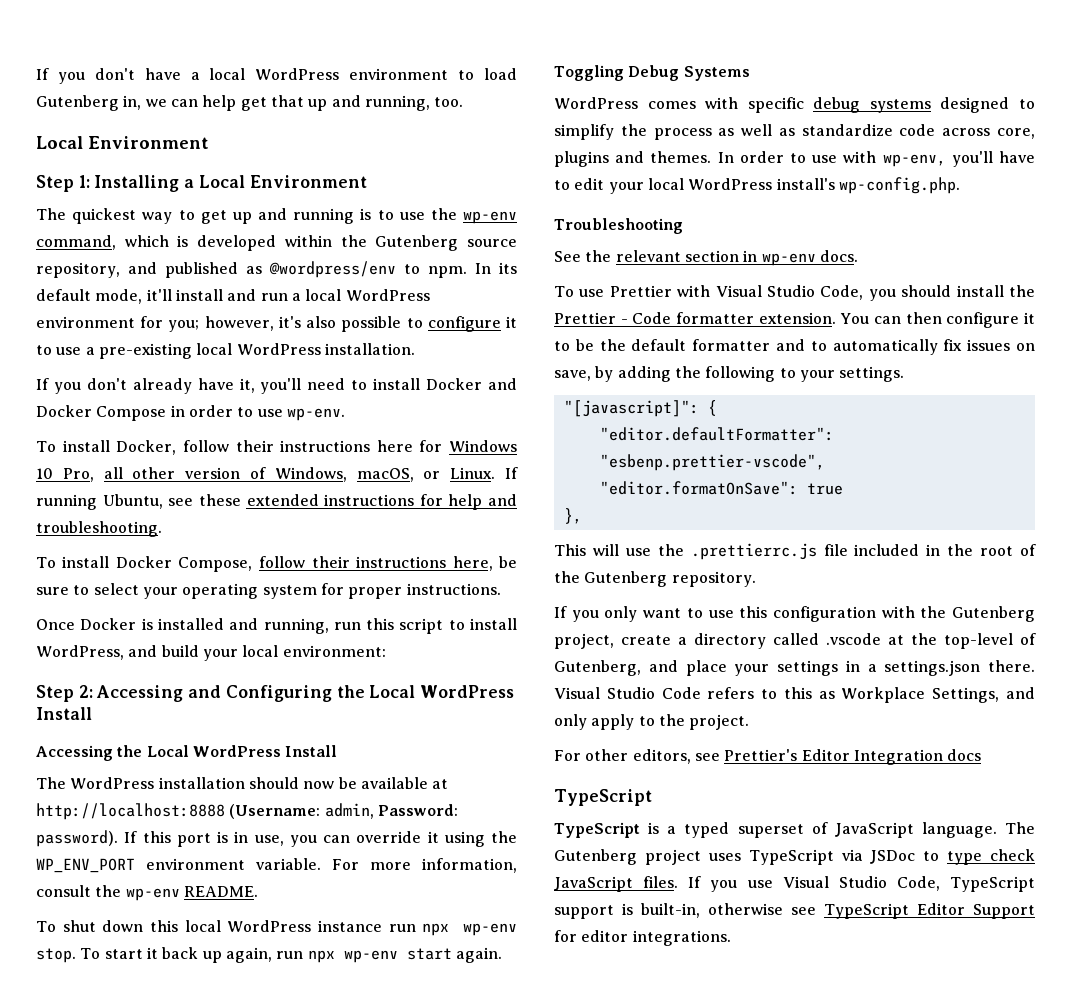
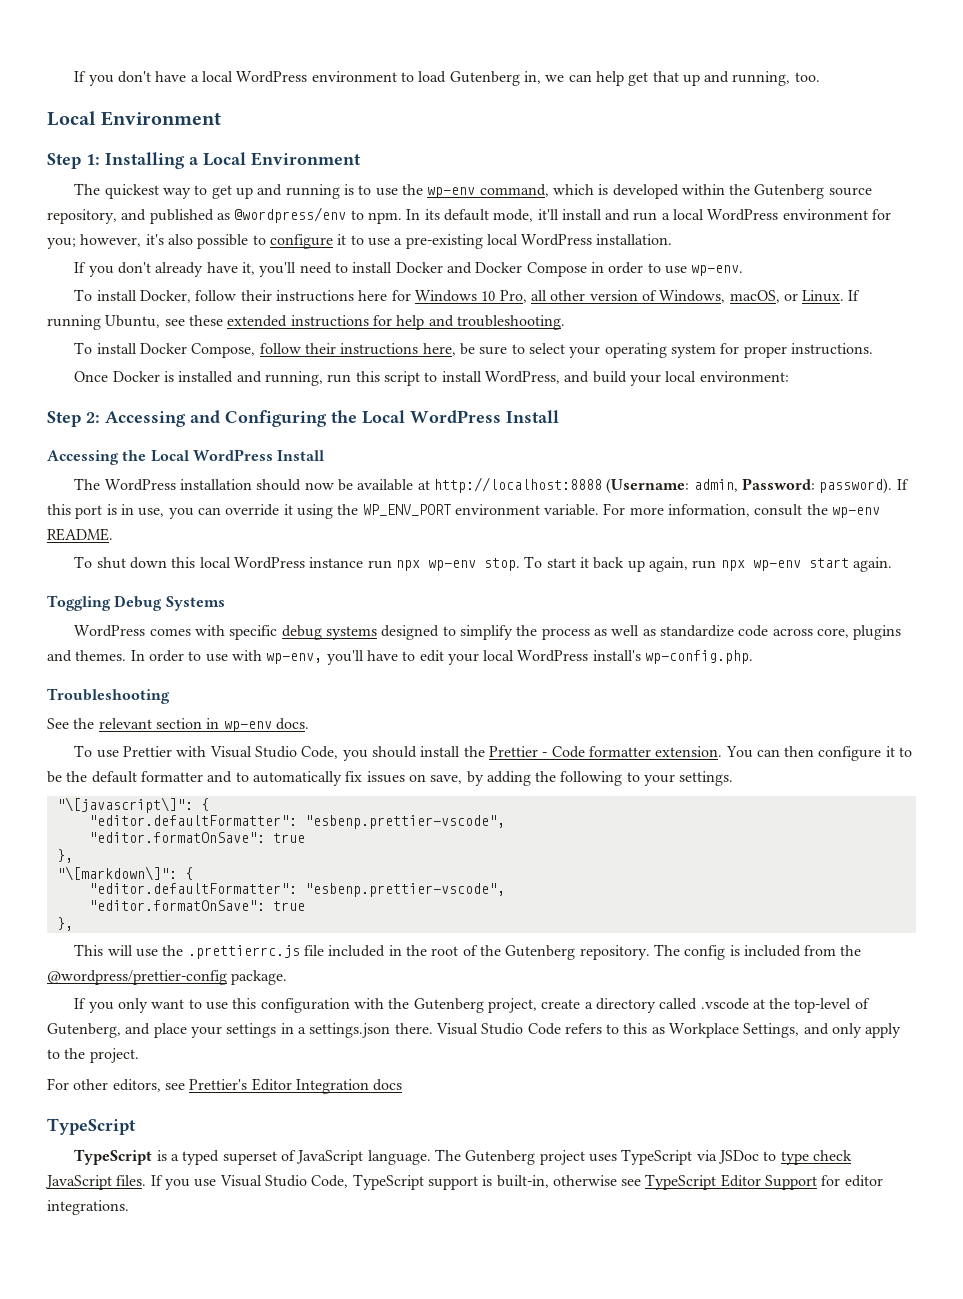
[563,400,699,417] "[javascript]": -> [56,797,209,813] [88,815,505,829] [88,832,305,843] [56,849,73,863] [56,866,177,881] "\[javascript\]": { // "editor.defaultFormatter": "esbenp.prettier-vscode", // "editor.formatOnSave": true // }, // "\[markdown\]":
(756, 579) none -> [653,944,862,960] [47,970,288,985] The config is included from the @wordpress/prettier-config package.

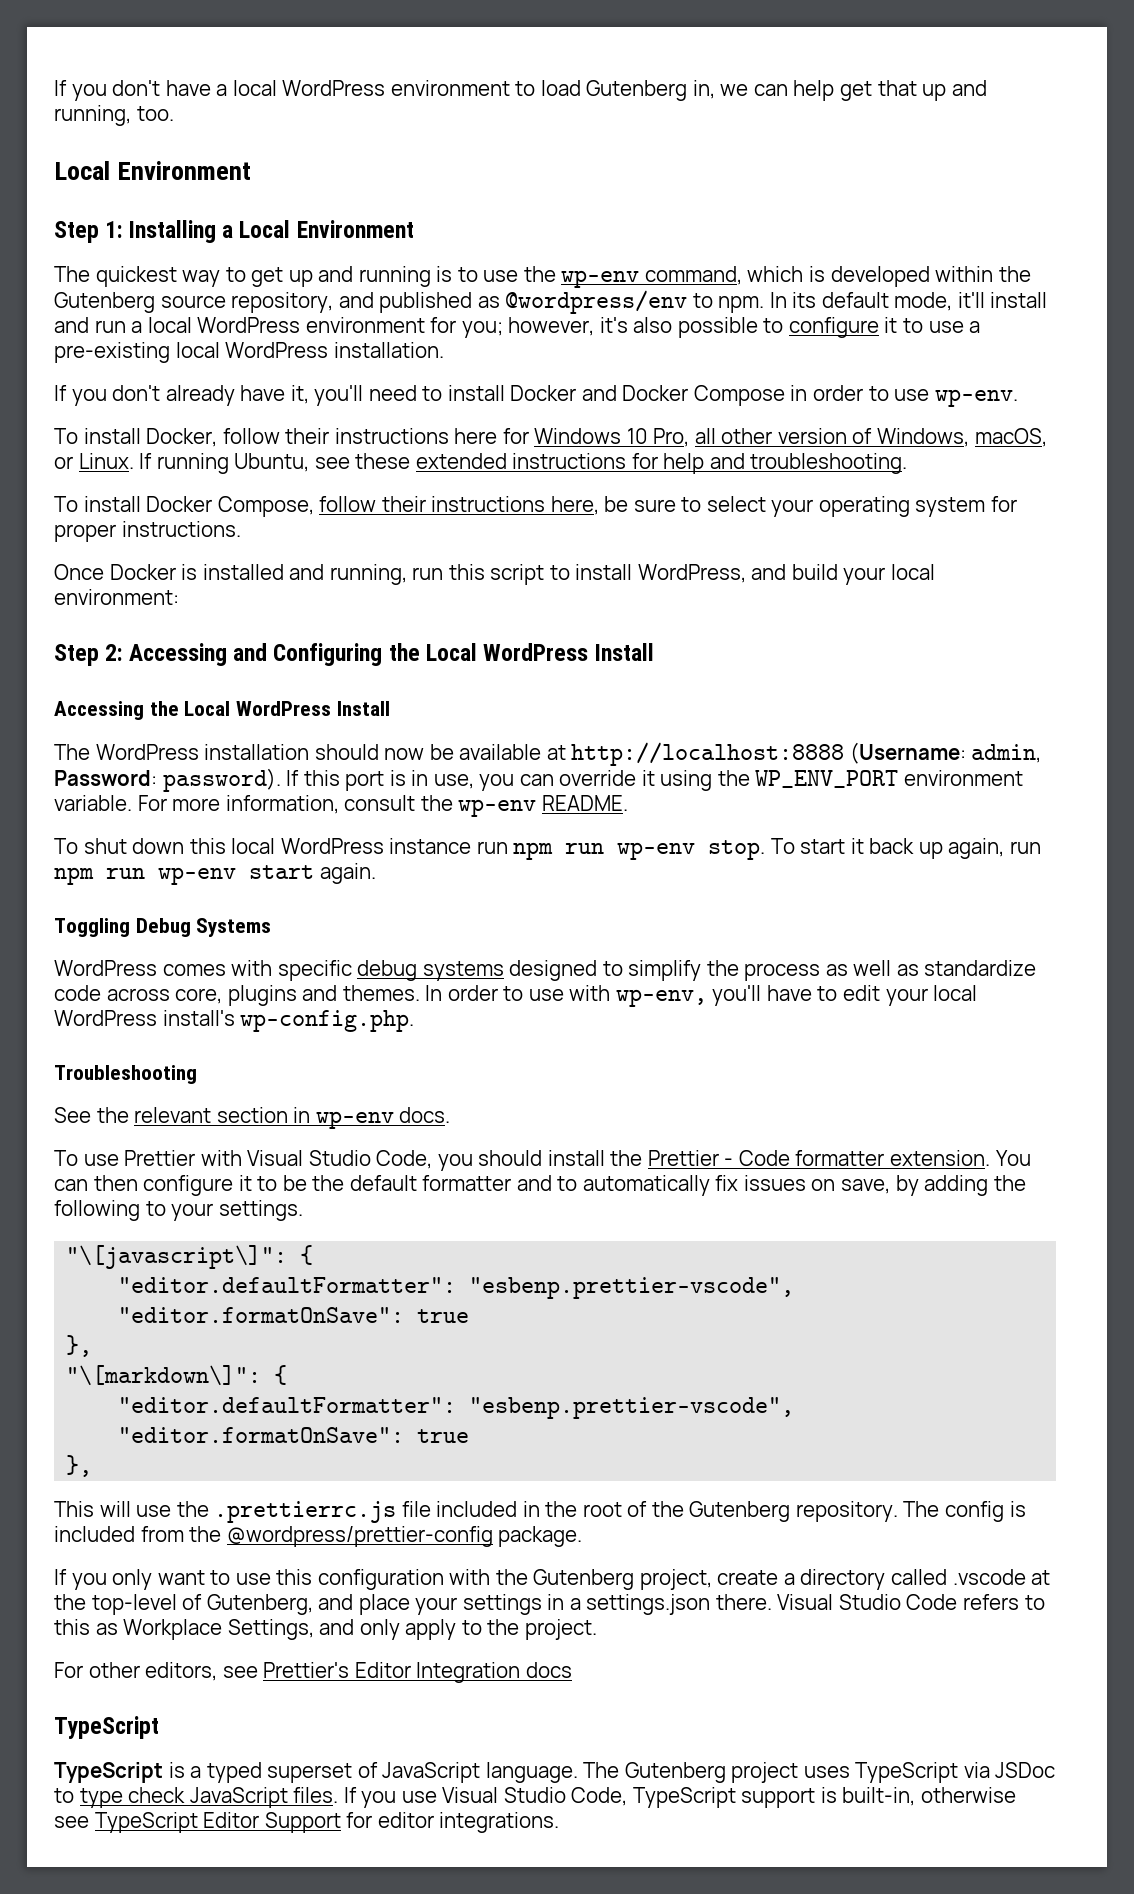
[395,560,420,571] npx -> [513,842,605,860] npm run
[720,560,745,571] npx -> [54,867,145,885] npm run

